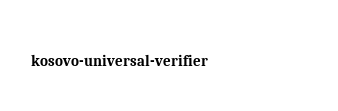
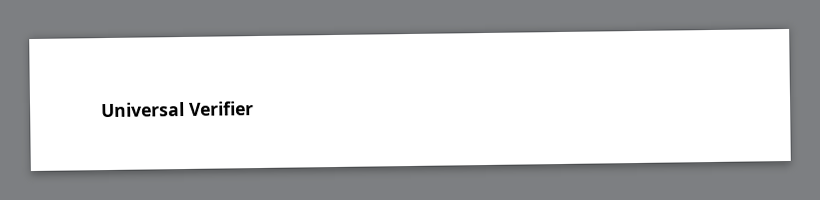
[31,54,208,66] kosovo-universal-verifier -> [101,101,254,118] Universal Verifier

